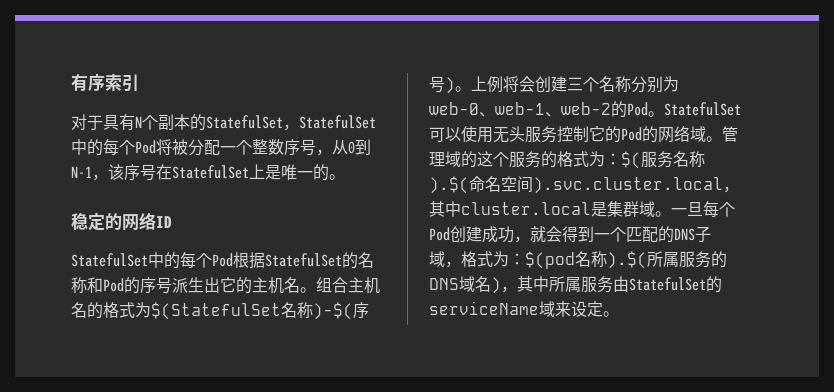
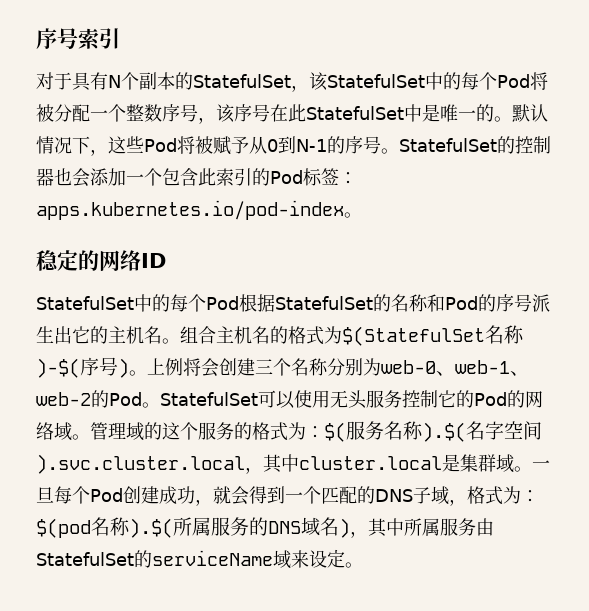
[71,74,105,91] 有序 -> [36,28,78,49] 序号
(299, 127) none -> [309,72,328,91] 该
[332,139,371,155] [71,164,329,181] 从0到N-1，该序号在StatefulSet上是唯一的 -> [216,104,548,123] [36,136,551,156] [36,168,357,187] [36,200,344,220] 该序号在此StatefulSet中是唯一的。默认情况下，这些Pod将被赋予从0到N-1的序号。StatefulSet的控制器也会添加一个包含此索引的Pod标签：apps.kubernetes.io/pod-index
[469,176,501,192] 命名 -> [466,421,504,440] 名字

